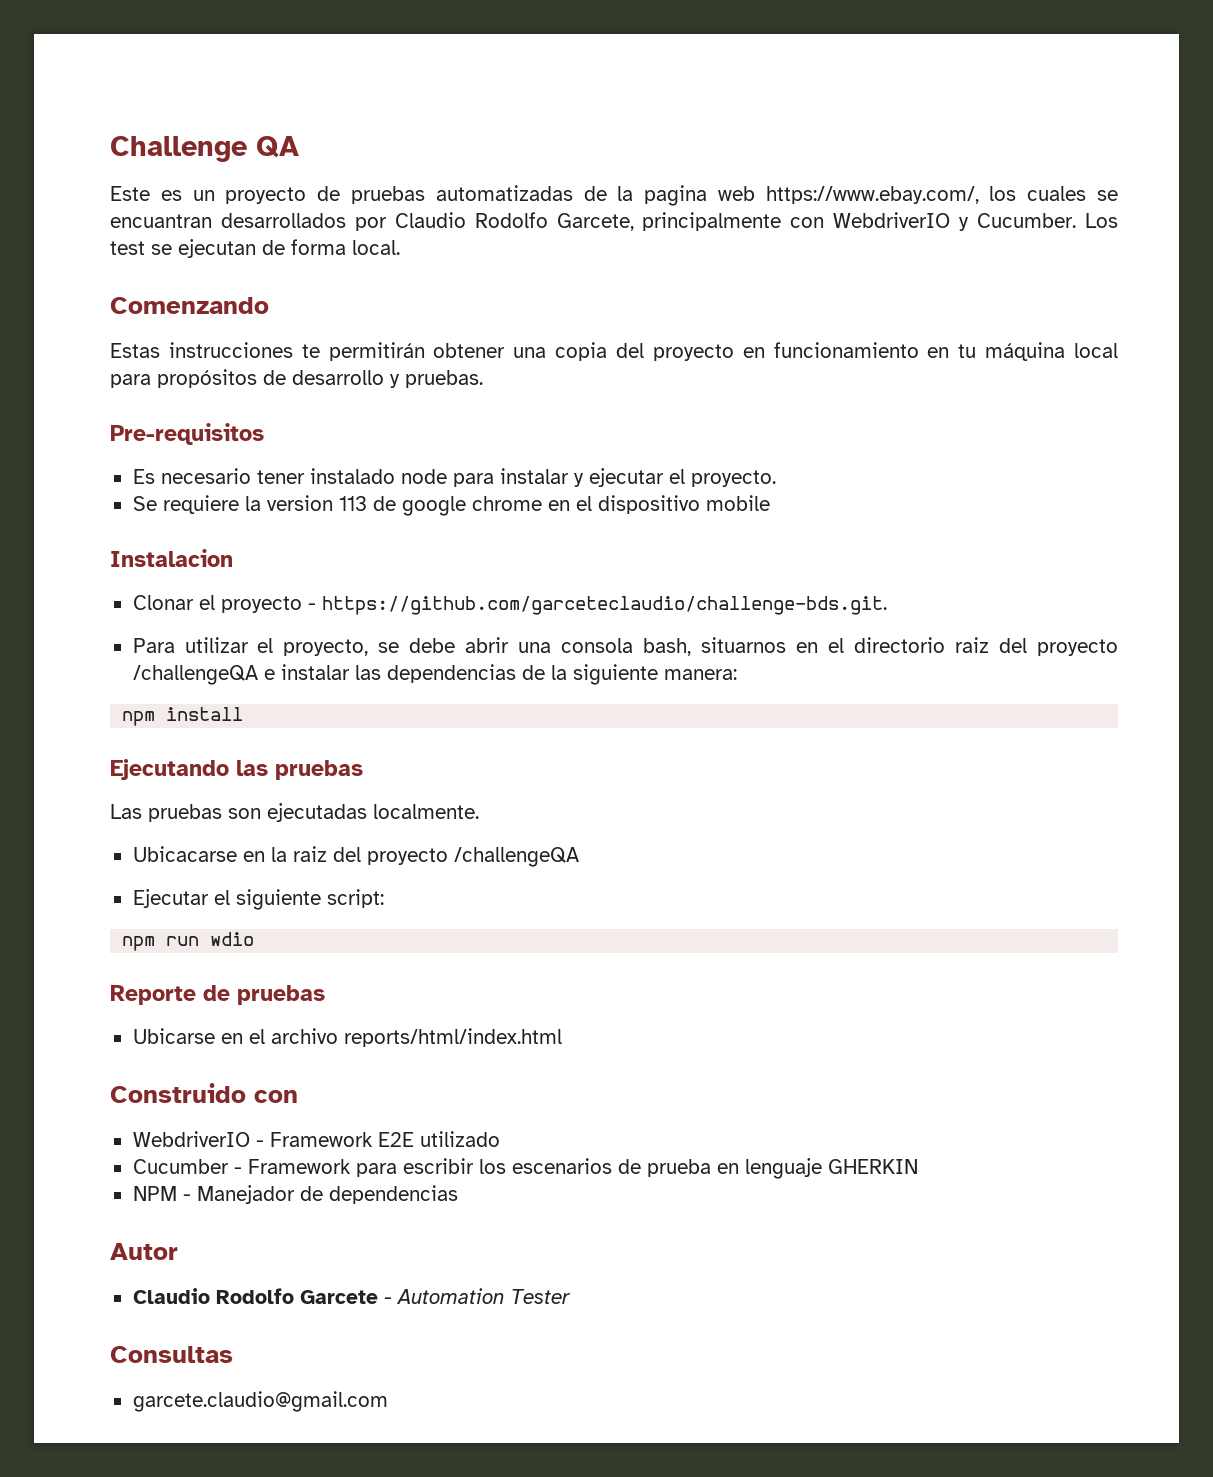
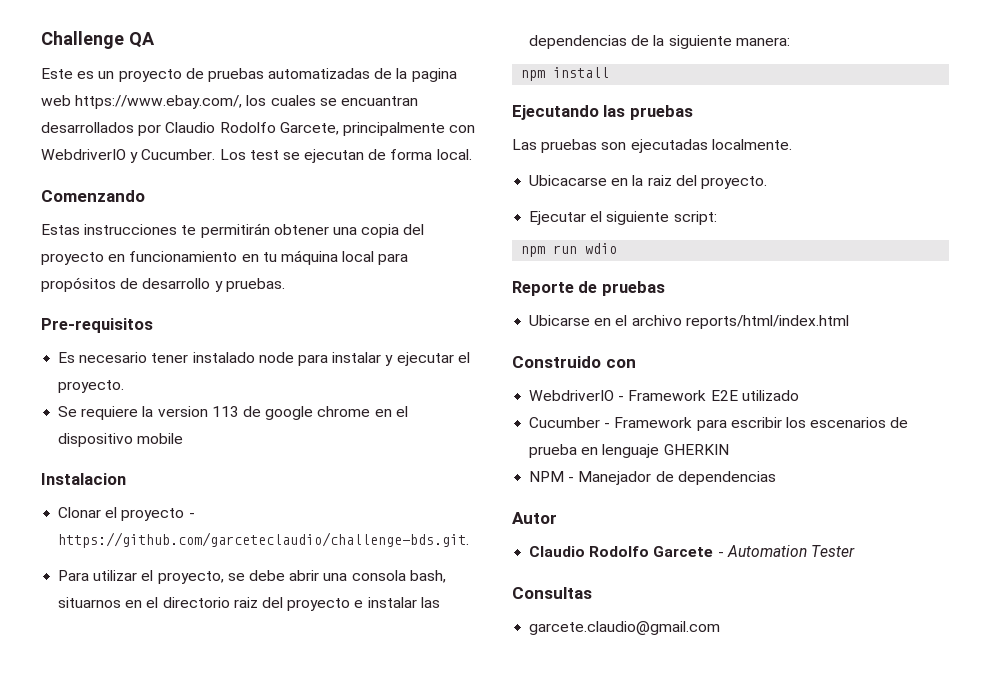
[132,665,258,685] /challengeQA -> (351, 604) none
[366,847,579,867] proyecto /challengeQA -> [700,176,767,189] proyecto.

